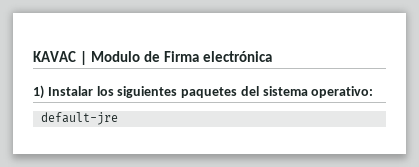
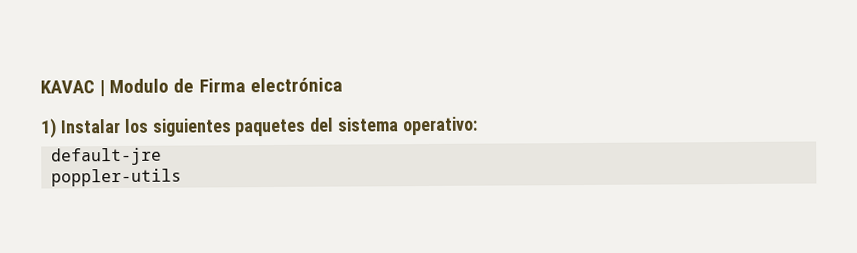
(118, 118) none -> [50,168,182,187] // poppler-utils

